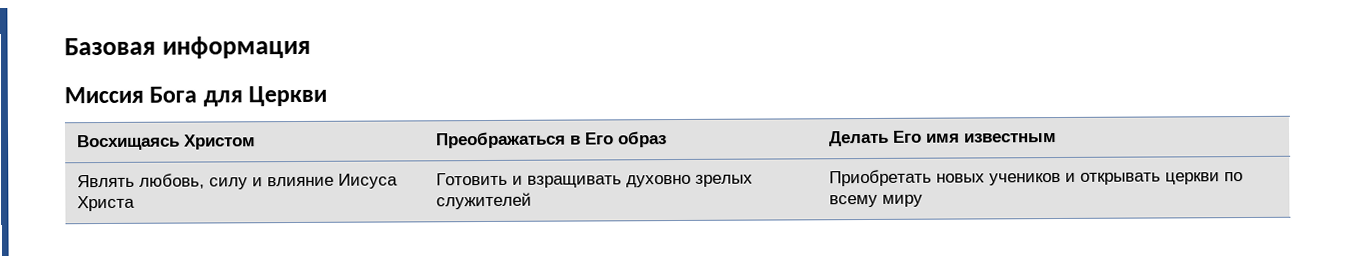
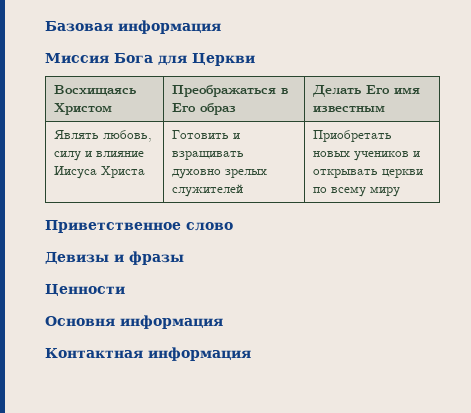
(923, 200) none -> [45,220,233,233] [45,251,184,265] [45,284,125,296] [45,315,223,329] [45,347,251,361] // Приветственное слово // Девизы и фразы // Ценности // Основня информация // Контактная информация

